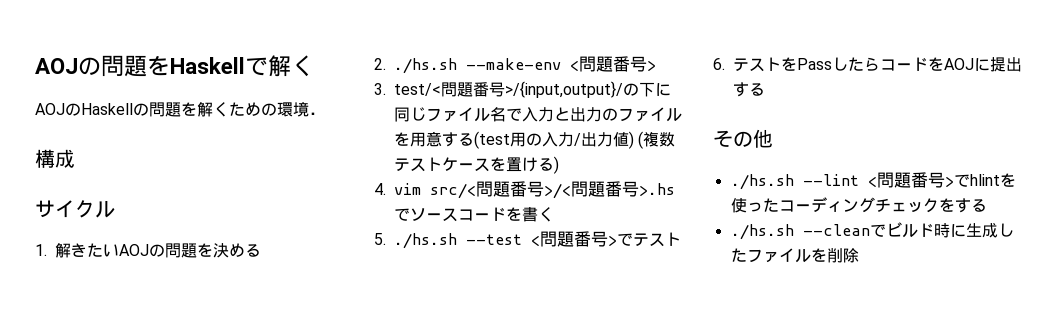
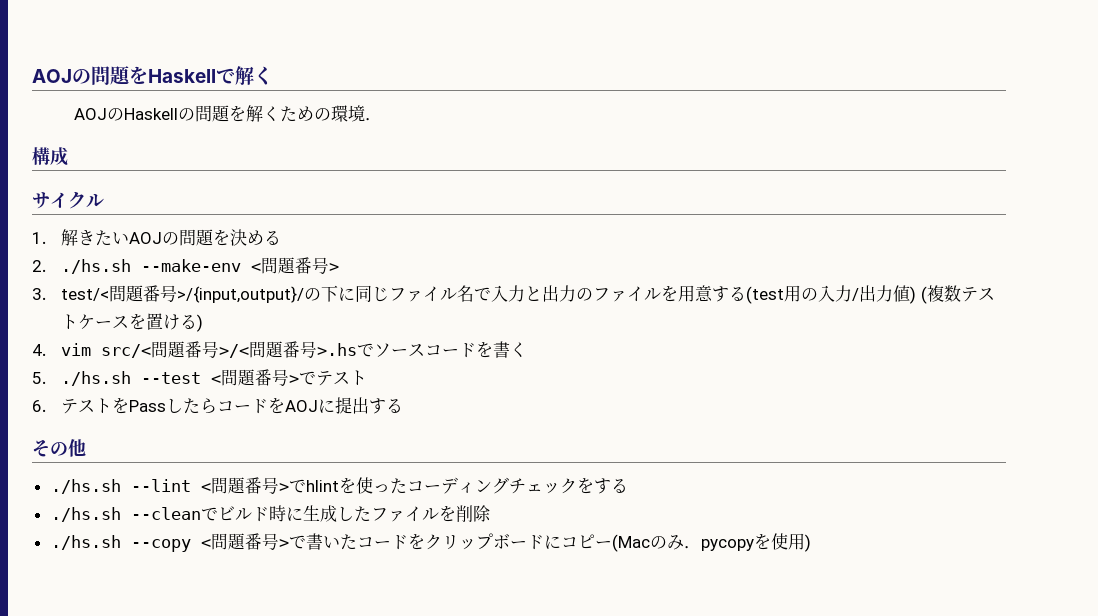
(859, 255) none -> [50,533,811,552] // ./hs.sh --copy <問題番号>で書いたコードをクリップボードにコピー(Macのみ．pycopyを使用)

